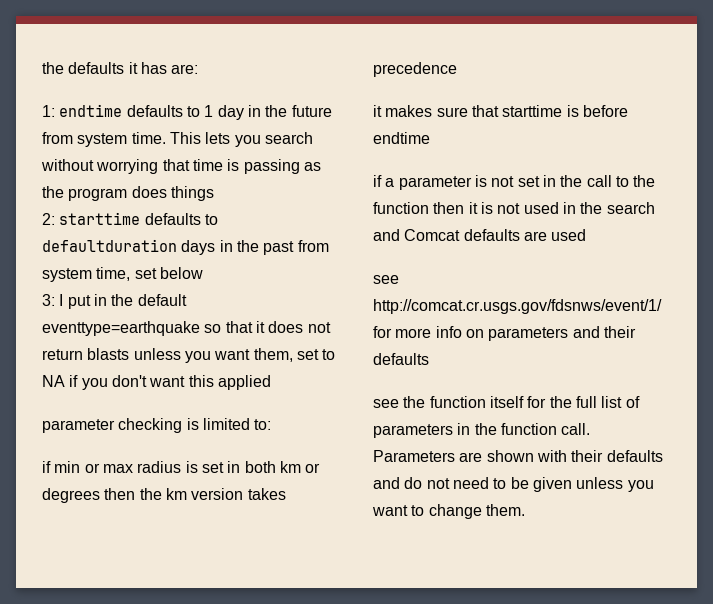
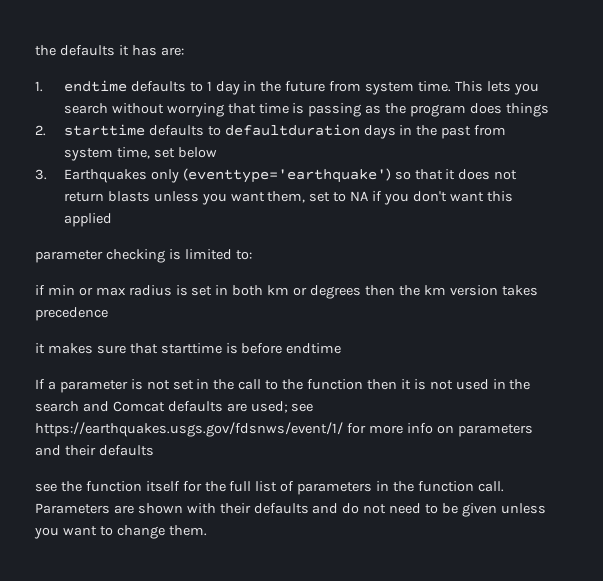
[42,105,55,117] 1: -> [35,81,43,92] 1.
[42,213,55,225] 2: -> [35,125,46,136] 2.
[42,294,187,309] [42,321,200,336] 3: I put in the default eventtype=earthquake -> [35,168,391,183] 3. Earthquakes only (eventtype='earthquake')
[373,175,382,187] if -> [35,379,45,389] If
[551,229,587,241] [373,275,399,284] [373,299,662,314] used // see http://comcat.cr.usgs.gov/fdsnws/event/1/ -> [250,401,314,413] [35,422,343,437] used; see https://earthquakes.usgs.gov/fdsnws/event/1/

